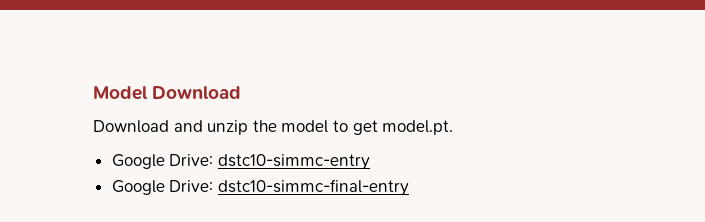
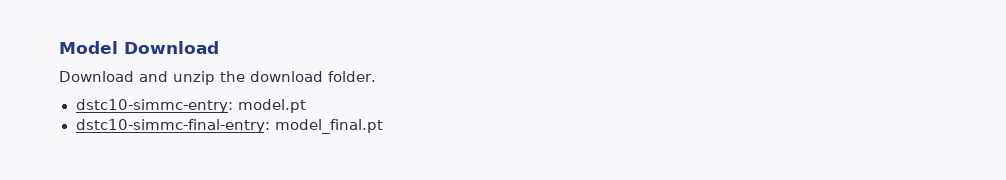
[281,120,454,135] [111,154,370,170] [111,179,409,196] model to get model.pt. // Google Drive: dstc10-simmc-entry // Google Drive: dstc10-simmc-final-entry -> [250,71,376,82] [75,99,306,113] [75,119,383,134] download folder. // dstc10-simmc-entry: model.pt // dstc10-simmc-final-entry: model_final.pt

